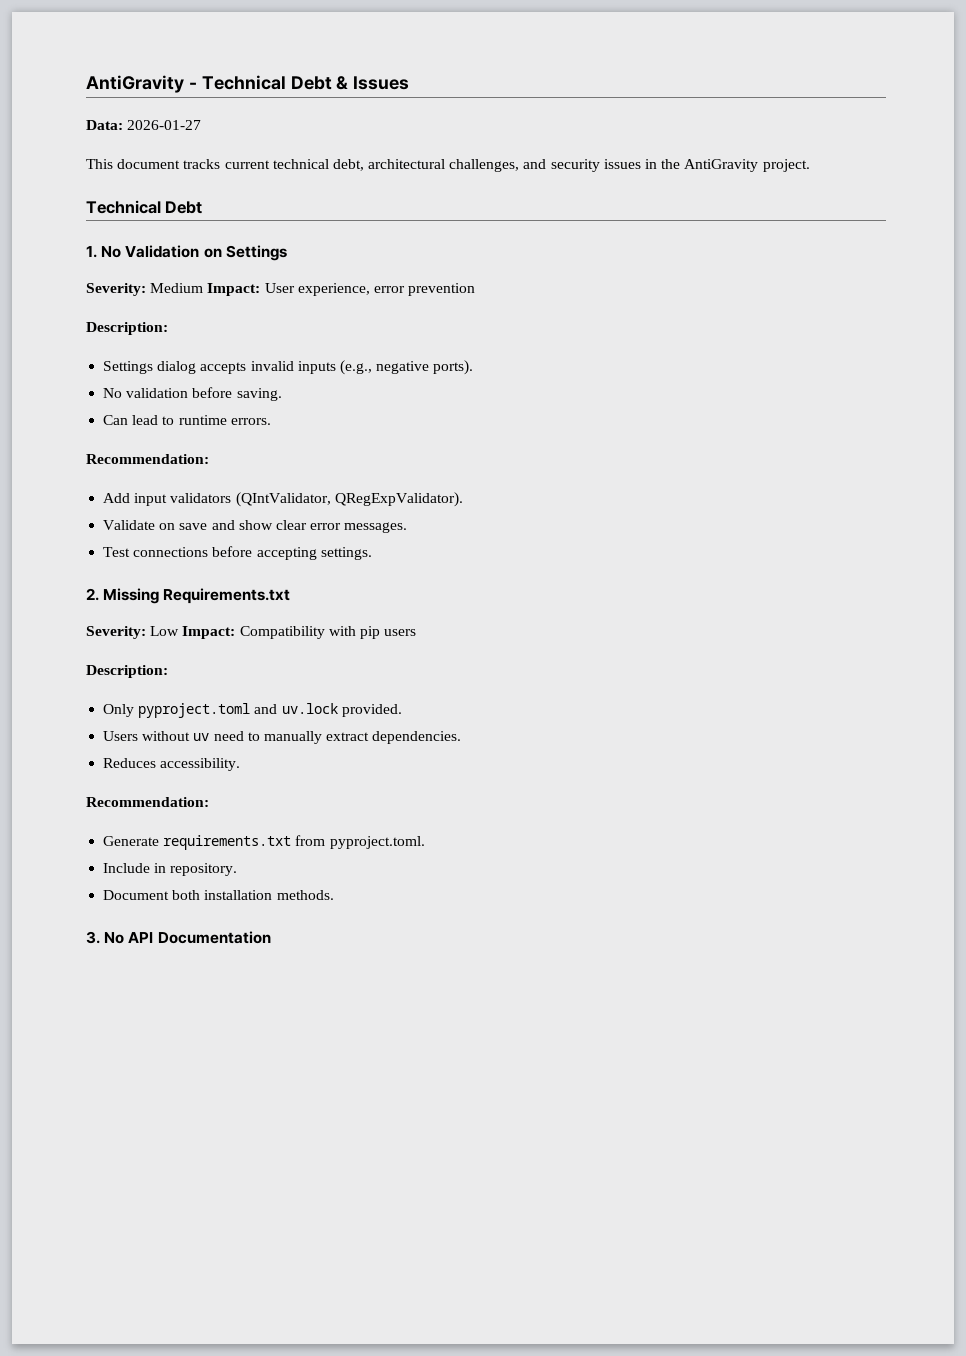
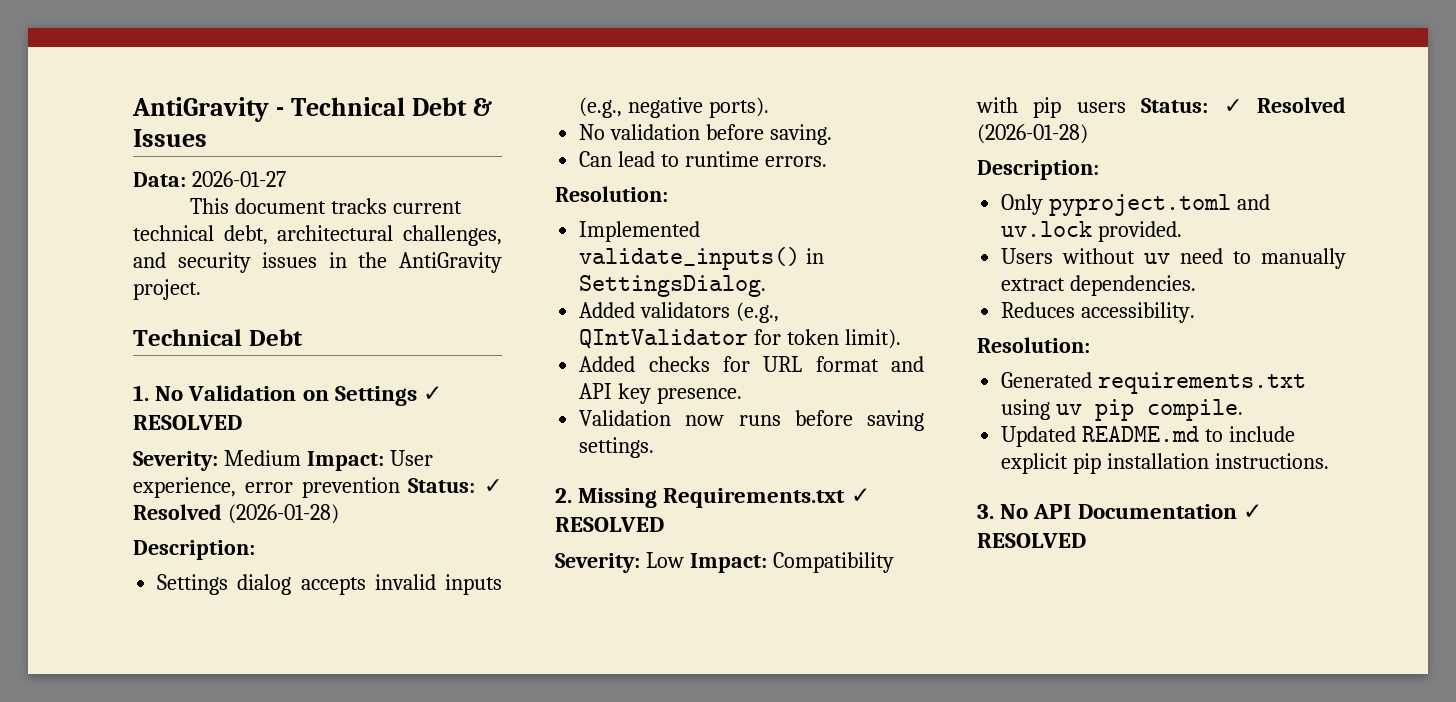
(287, 253) none -> [423,386,443,401] [133,415,242,430] ✓ RESOLVED
(476, 289) none -> [408,478,502,493] [133,504,339,524] Status: ✓ Resolved (2026-01-28)
[86,454,209,464] [103,492,463,507] [103,520,408,533] [103,546,317,560] Recommendation: // Add input validators (QIntValidator, QRegExpValidator). // Validate on save and show clear error messages. // Test connections before accepting -> [555,186,668,202] [579,221,701,242] [579,247,825,270] [579,275,767,297] [579,302,780,323] [579,329,902,349] [579,356,924,372] [579,383,743,404] [579,410,924,431] Resolution: // Implemented validate_inputs() in SettingsDialog. // Added validators (e.g., QIntValidator for token limit). // Added checks for URL format and API key presence. // Validation now runs before saving
(291, 596) none -> [850,488,870,503] [555,517,664,532] ✓ RESOLVED
(417, 632) none -> [1141,97,1346,113] [977,124,1088,144] Status: ✓ Resolved (2026-01-28)
[86,797,209,807] [103,835,425,850] [103,863,238,876] [103,890,334,900] Recommendation: // Generate requirements.txt from pyproject.toml. // Include in repository. // Document both installation methods. -> [977,337,1090,353] [1001,372,1307,394] [1001,399,1244,421] [1001,426,1296,447] [1001,453,1330,474] Resolution: // Generated requirements.txt using uv pip compile. // Updated README.md to include explicit pip installation instructions.
(271, 937) none -> [1242,504,1262,519] [977,533,1086,548] ✓ RESOLVED

